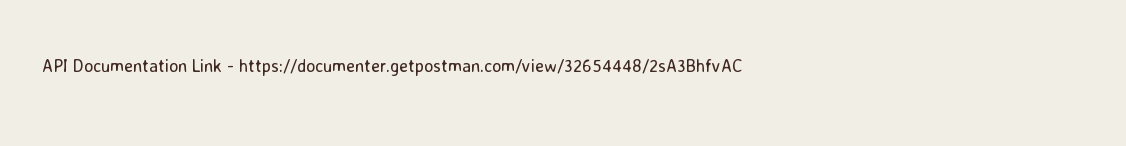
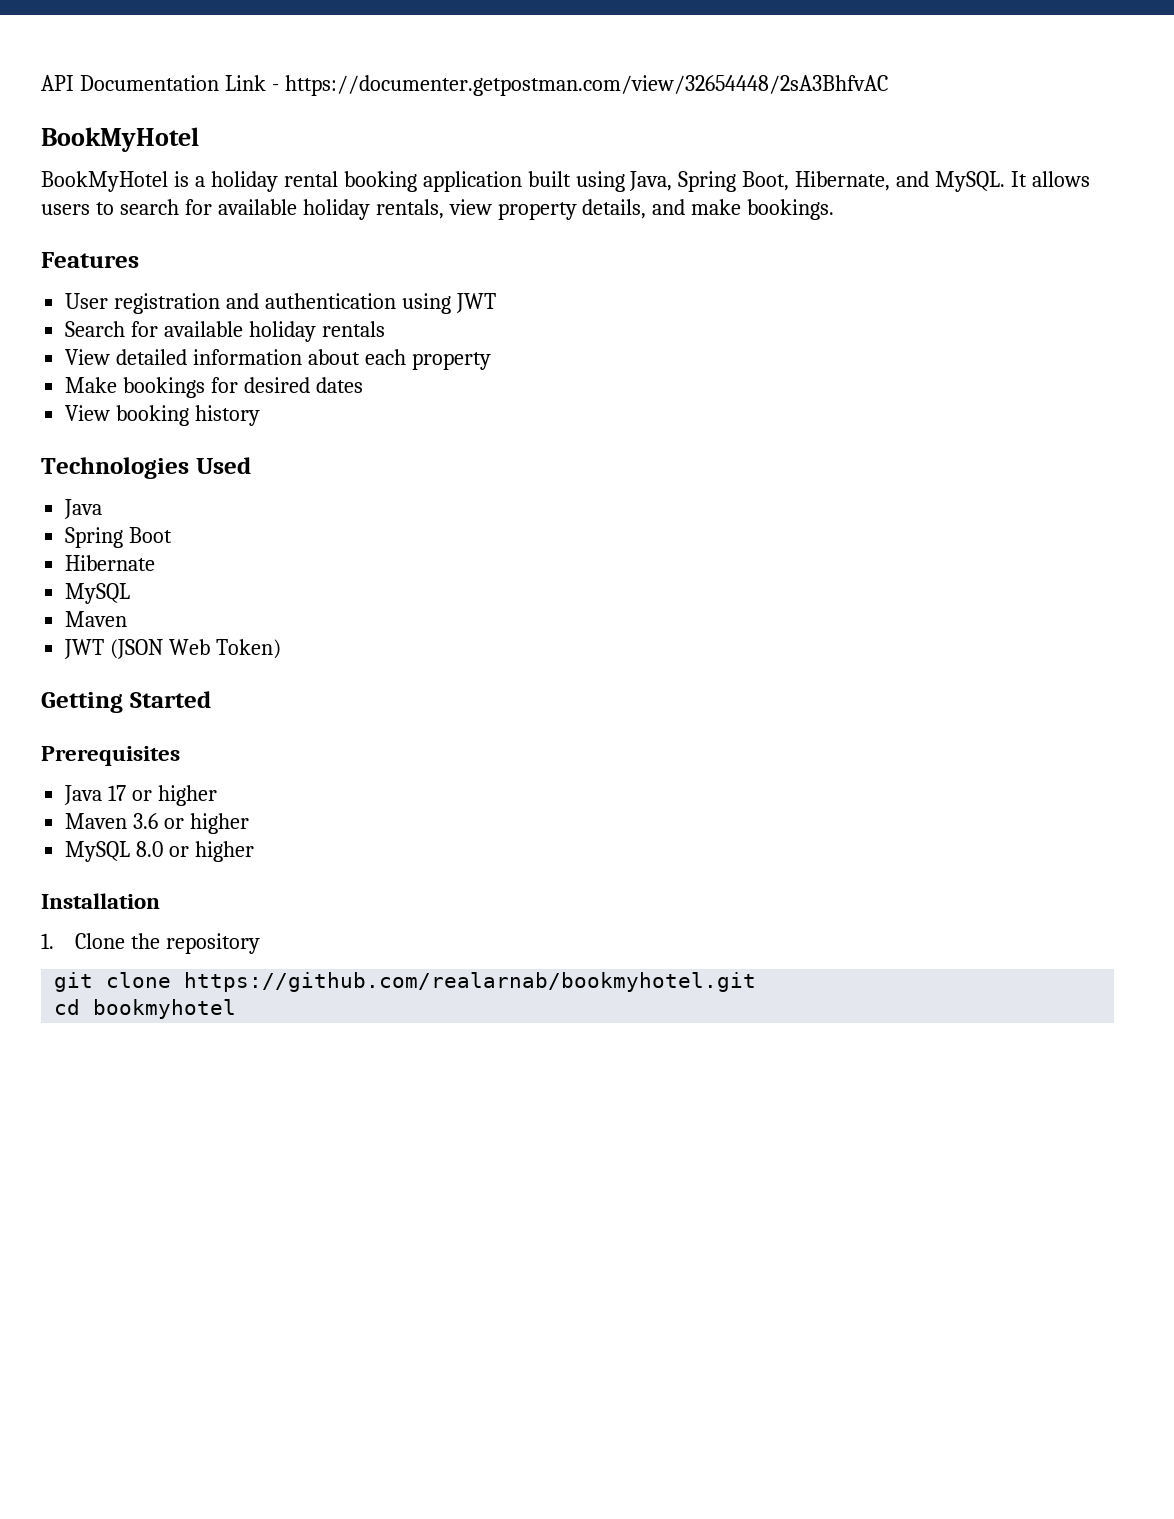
(742, 67) none -> [41,127,199,152] [41,171,1091,192] [41,199,835,220] [41,252,139,268] [65,293,496,314] [65,321,385,342] [65,349,491,370] [65,377,363,398] [65,405,261,426] [41,457,251,479] [64,499,103,519] [65,527,173,548] [65,555,156,571] [65,583,131,604] [65,611,128,627] [64,639,282,659] [41,691,211,713] [41,746,180,766] [64,785,218,806] [65,813,250,834] [65,841,255,862] [41,893,160,909] [41,933,260,954] [54,972,757,992] [54,999,237,1019] // BookMyHotel // BookMyHotel is a holiday rental booking application built using Java, Spring Boot, Hibernate, and MySQL. It allows users to search for available holiday rentals, view property details, and make bookings. // Features // User registration and authentication using JWT // Search for available holiday rentals // View detailed information about each property // Make bookings for desired dates // View booking history // Technologies Used // Java // Spring Boot // Hibernate // MySQL // Maven // JWT (JSON Web Token) // Getting Started // Prerequisites // Java 17 or higher // Maven 3.6 or higher // MySQL 8.0 or higher // Installation // 1. Clone the repository // git clone https://github.com/realarnab/bookmyhotel.git // cd bookmyhotel

